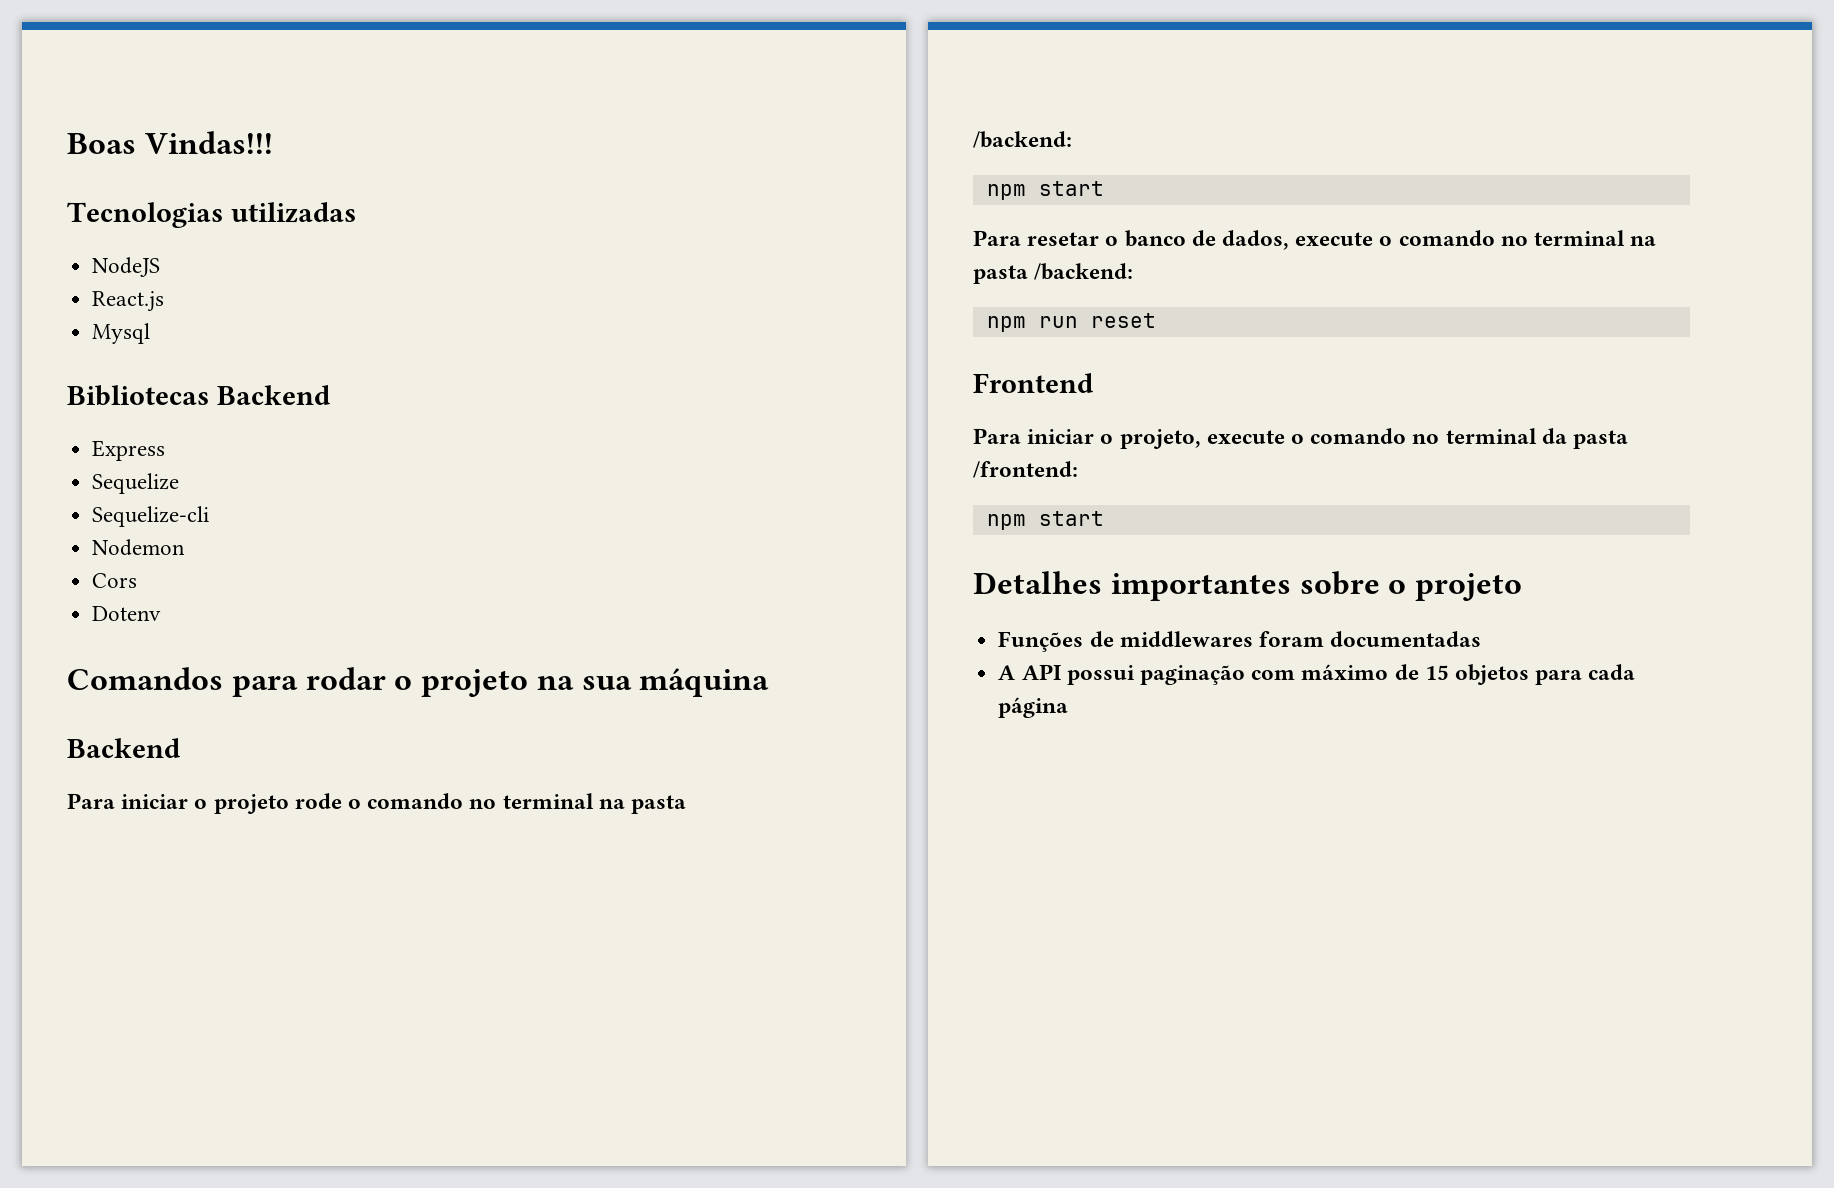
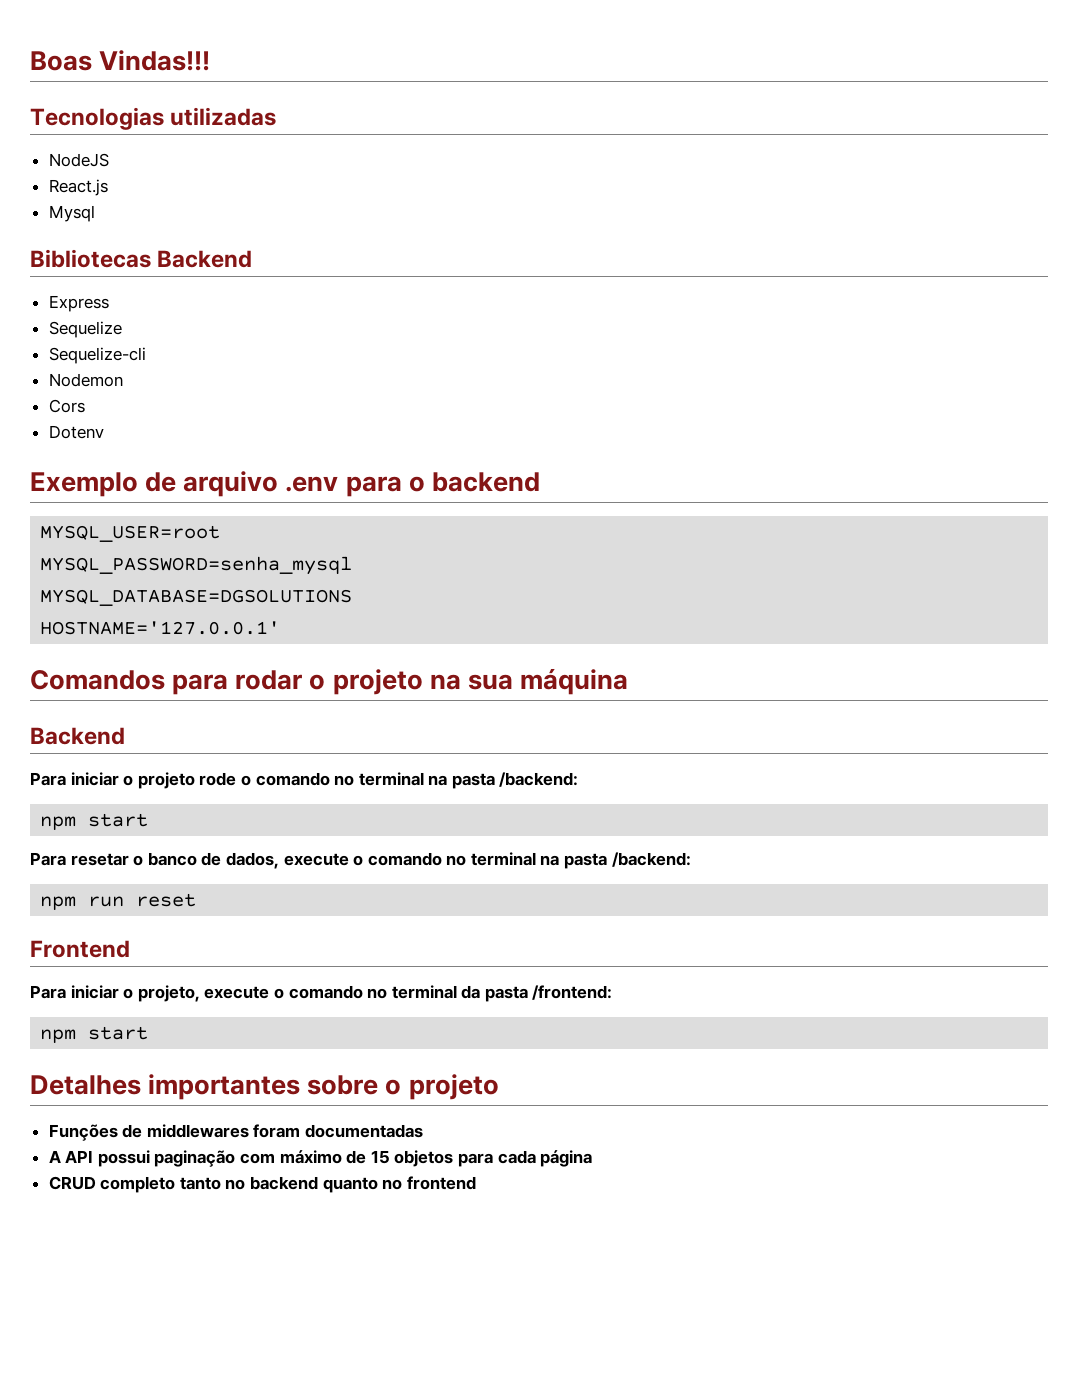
(162, 613) none -> [30,471,540,497] [40,525,221,542] [40,556,353,575] [40,589,353,606] [40,621,281,635] // Exemplo de arquivo .env para o backend // MYSQL_USER=root // MYSQL_PASSWORD=senha_mysql // MYSQL_DATABASE=DGSOLUTIONS // HOSTNAME='127.0.0.1'
(1069, 707) none -> [48,1176,476,1193] // CRUD completo tanto no backend quanto no frontend

